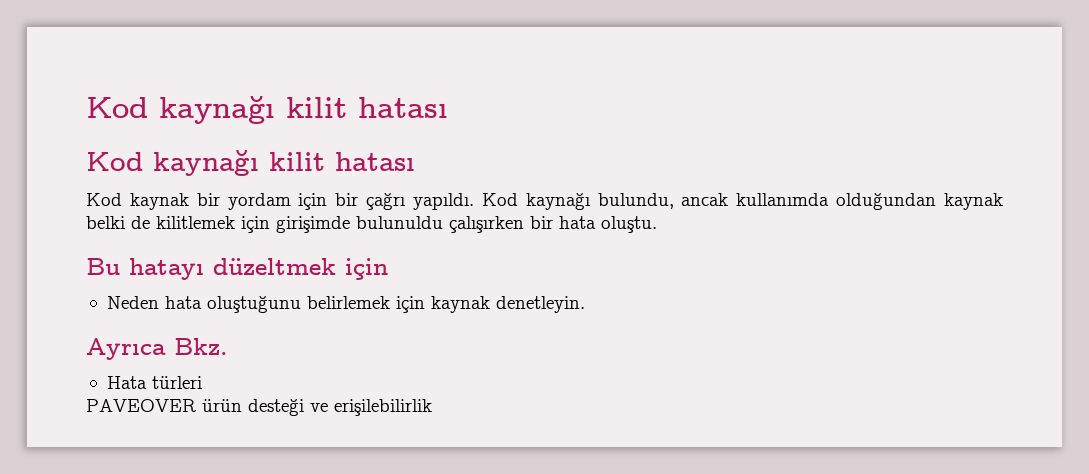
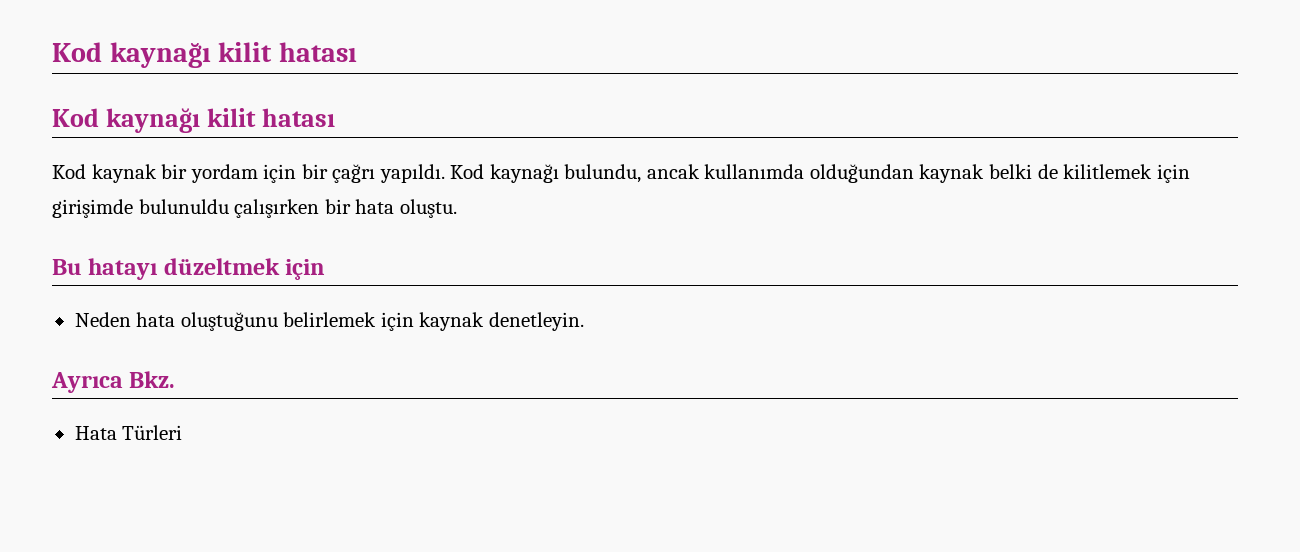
[151,376,202,389] [86,399,432,416] türleri // PAVEOVER ürün desteği ve erişilebilirlik -> [122,425,183,440] Türleri

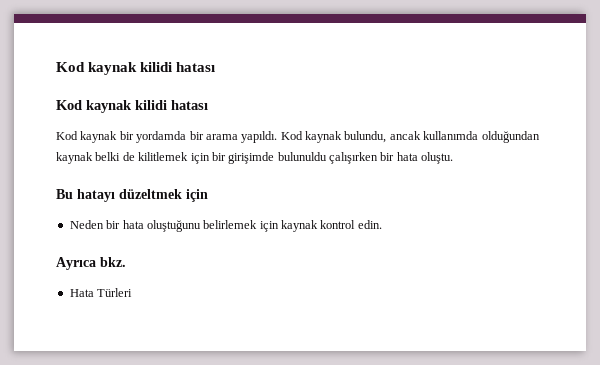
[52,42,357,68] [52,108,257,133] Kod kaynağı kilit hatası // Kod kaynağı kilit -> [56,62,216,75] [56,100,167,113] Kod kaynak kilidi hatası // Kod kaynak kilidi
[190,164,376,183] yordam için bir çağrı -> [136,131,238,143] yordamda bir arama
[489,164,559,183] kaynağı -> [305,131,342,143] kaynak
(1190, 173) none -> [211,152,226,161] bir
(131, 319) none -> [106,220,121,229] bir
[488,312,584,331] denetleyin. -> [320,220,382,229] kontrol edin.
[129,371,176,388] Bkz. -> [100,257,126,267] bkz.

